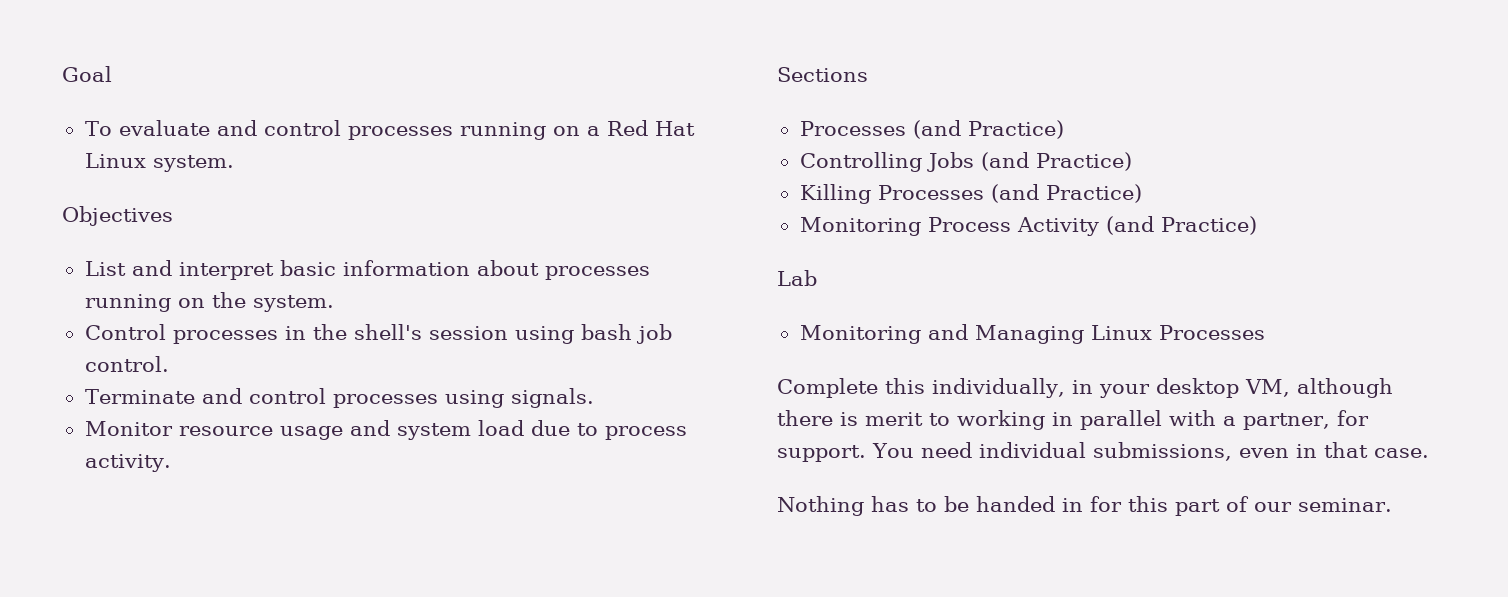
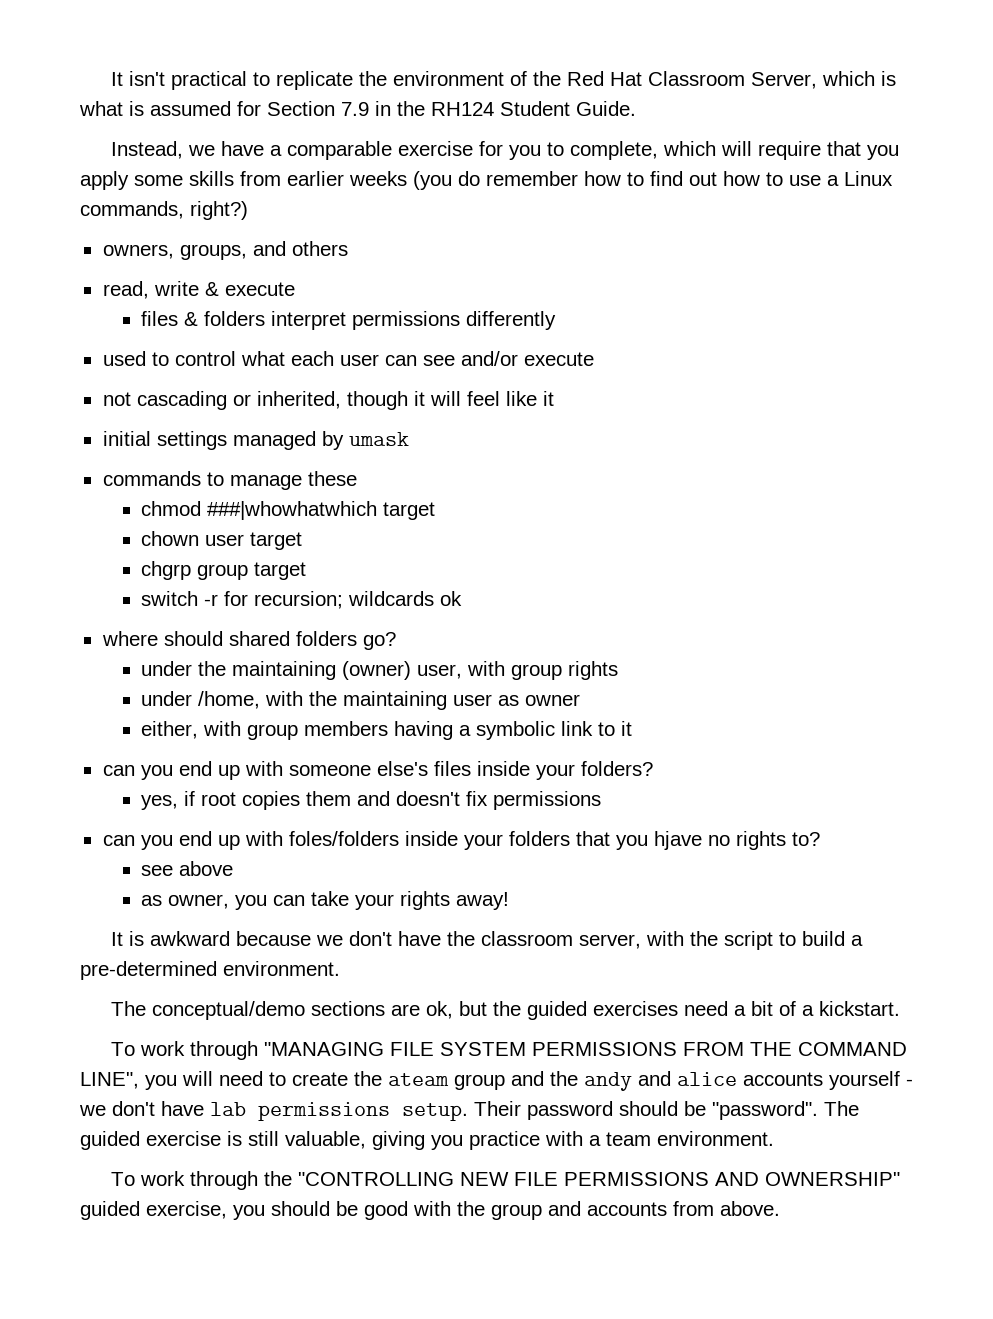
[62,66,112,82] [84,120,695,140] [84,153,234,172] [62,206,173,226] [84,260,650,280] [84,292,334,312] [84,324,672,344] [84,356,169,372] [84,388,594,408] [84,420,687,440] [84,454,171,472] [777,67,868,82] [799,120,1064,139] [799,152,1132,172] [799,184,1142,204] [799,216,1257,236] [777,270,817,286] [799,324,1265,344] [777,378,1393,398] [777,410,1369,430] [777,442,1429,462] [777,496,1392,516] Goal // To evaluate and control processes running on a Red Hat Linux system. // Objectives // List and interpret basic information about processes running on the system. // Control processes in the shell's session using bash job control. // Terminate and control processes using signals. // Monitor resource usage and system load due to process activity. // Sections // Processes (and Practice) // Controlling Jobs (and Practice) // Killing Processes (and Practice) // Monitoring Process Activity (and Practice) // Lab // Monitoring and Managing Linux Processes // Complete this individually, in your desktop VM, although there is merit to working in parallel with a partner, for support. You need individual submissions, even in that case. // Nothing has to be handed in for this part of our seminar. -> [110,71,896,90] [79,101,636,116] [110,141,899,160] [80,171,893,190] [80,201,248,220] [102,241,348,260] [102,281,295,299] [141,311,557,330] [102,351,594,366] [102,391,554,410] [102,431,409,450] [102,471,357,490] [141,501,436,520] [141,531,303,550] [141,561,307,580] [141,591,463,609] [101,631,396,650] [141,661,619,680] [141,691,581,710] [141,721,633,740] [102,761,653,780] [141,791,602,810] [102,831,820,850] [141,861,234,876] [141,891,510,910] [110,931,863,950] [80,961,340,980] [110,1001,900,1020] [110,1041,907,1060] [80,1071,913,1091] [79,1101,859,1121] [80,1131,774,1150] [110,1171,900,1190] [80,1201,780,1220] It isn't practical to replicate the environment of the Red Hat Classroom Server, which is what is assumed for Section 7.9 in the RH124 Student Guide. // Instead, we have a comparable exercise for you to complete, which will require that you apply some skills from earlier weeks (you do remember how to find out how to use a Linux commands, right?) // owners, groups, and others // read, write & execute // files & folders interpret permissions differently // used to control what each user can see and/or execute // not cascading or inherited, though it will feel like it // initial settings managed by umask // commands to manage these // chmod ###|whowhatwhich target // chown user target // chgrp group target // switch -r for recursion; wildcards ok // where should shared folders go? // under the maintaining (owner) user, with group rights // under /home, with the maintaining user as owner // either, with group members having a symbolic link to it // can you end up with someone else's files inside your folders? // yes, if root copies them and doesn't fix permissions // can you end up with foles/folders inside your folders that you hjave no rights to? // see above // as owner, you can take your rights away! // It is awkward because we don't have the classroom server, with the script to build a pre-determined environment. // The conceptual/demo sections are ok, but the guided exercises need a bit of a kickstart. // To work through "MANAGING FILE SYSTEM PERMISSIONS FROM THE COMMAND LINE", you will need to create the ateam group and the andy and alice accounts yourself - we don't have lab permissions setup. Their password should be "password". The guided exercise is still valuable, giving you practice with a team environment. // To work through the "CONTROLLING NEW FILE PERMISSIONS AND OWNERSHIP" guided exercise, you should be good with the group and accounts from above.

